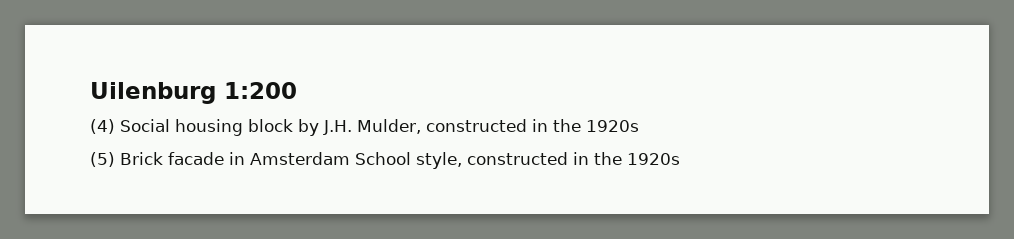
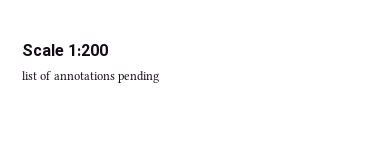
[90,82,216,104] Uilenburg -> [22,44,64,56] Scale
[90,119,639,136] [90,152,680,169] (4) Social housing block by J.H. Mulder, constructed in the 1920s // (5) Brick facade in Amsterdam School style, constructed in the 1920s -> [22,71,160,83] list of annotations pending

